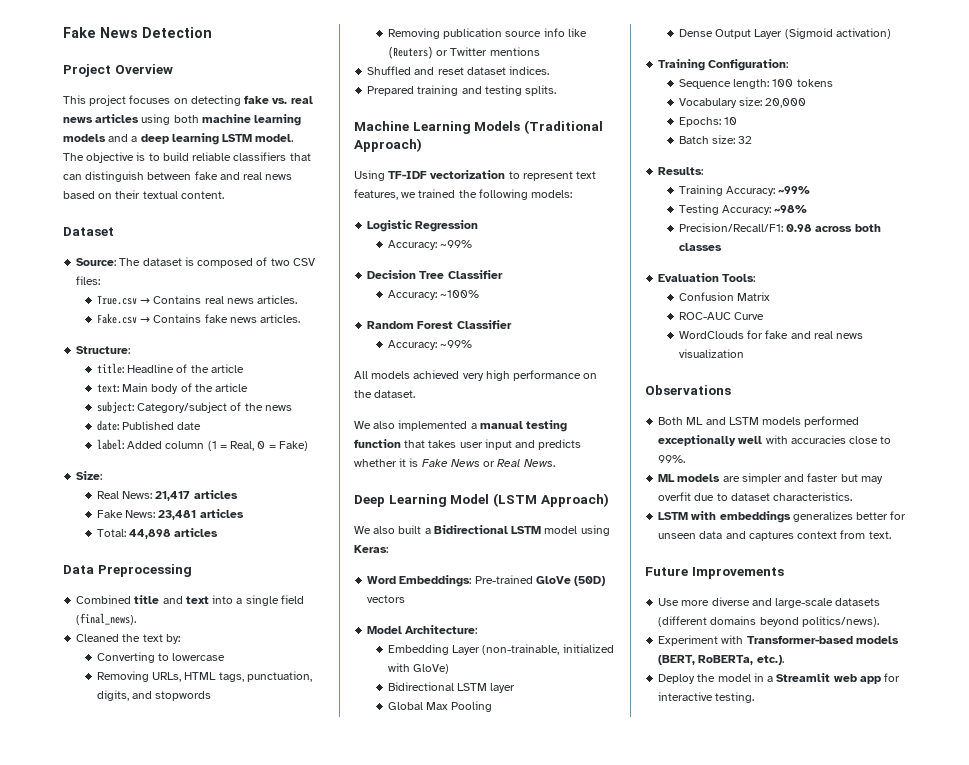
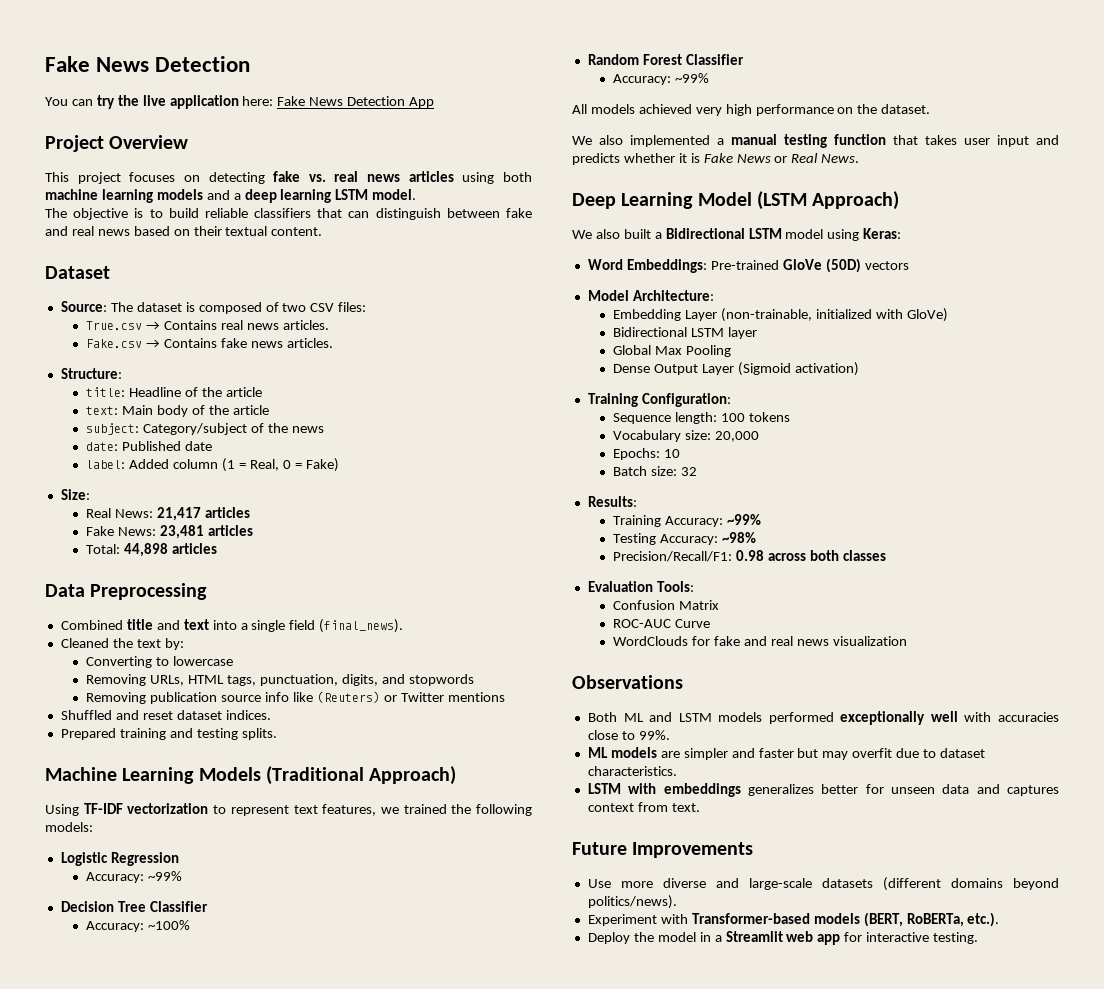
[63,27,212,38] Fake News Detection -> [45,56,251,72] [45,95,435,109] Fake News Detection // You can try the live application here: Fake News Detection App

